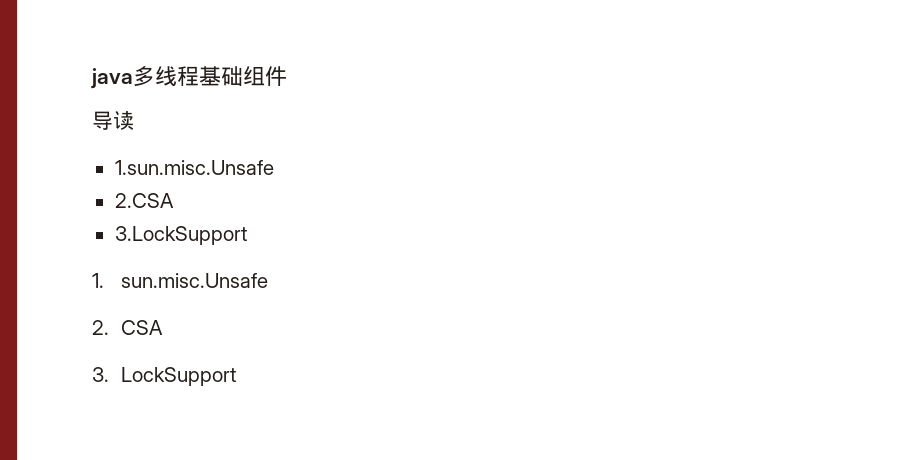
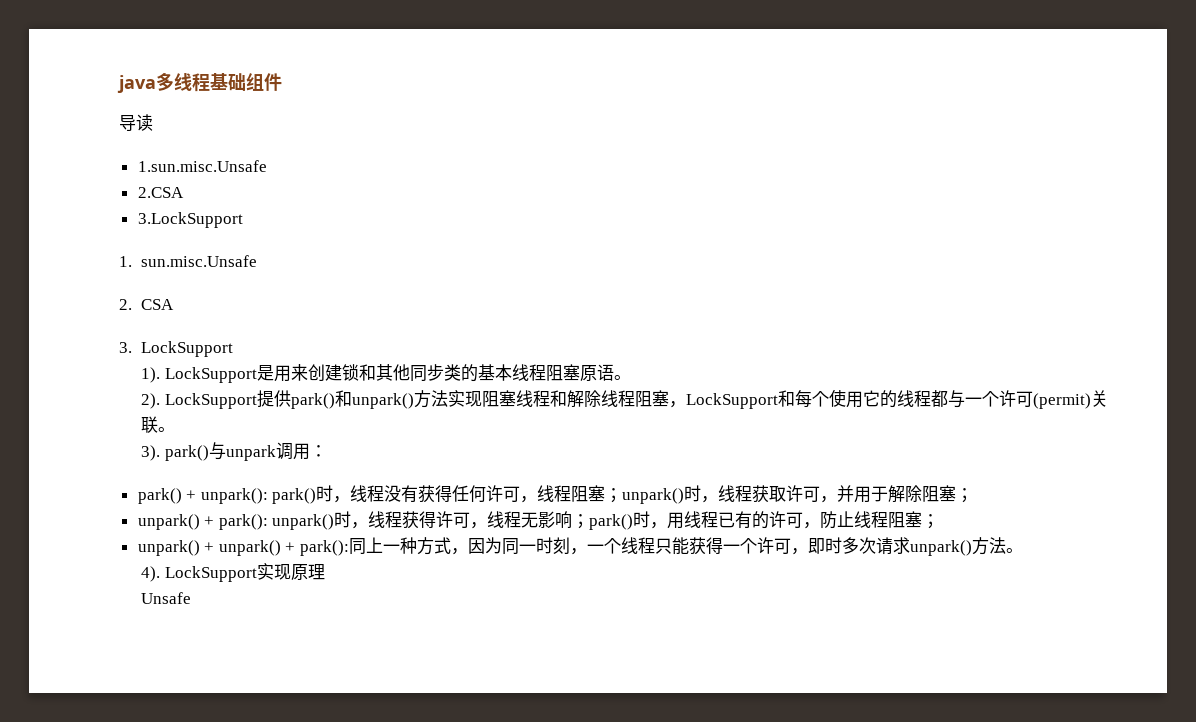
(236, 376) none -> [140,364,631,383] [140,389,1108,409] [140,416,175,433] [140,442,327,461] [137,485,974,504] [137,511,940,530] [137,537,1024,556] [140,563,325,582] [140,592,191,604] // 1). LockSupport是用来创建锁和其他同步类的基本线程阻塞原语。 // 2). LockSupport提供park()和unpark()方法实现阻塞线程和解除线程阻塞，LockSupport和每个使用它的线程都与一个许可(permit)关联。 // 3). park()与unpark调用： // park() + unpark(): park()时，线程没有获得任何许可，线程阻塞；unpark()时，线程获取许可，并用于解除阻塞； // unpark() + park(): unpark()时，线程获得许可，线程无影响；park()时，用线程已有的许可，防止线程阻塞； // unpark() + unpark() + park():同上一种方式，因为同一时刻，一个线程只能获得一个许可，即时多次请求unpark()方法。 // 4). LockSupport实现原理 // Unsafe

